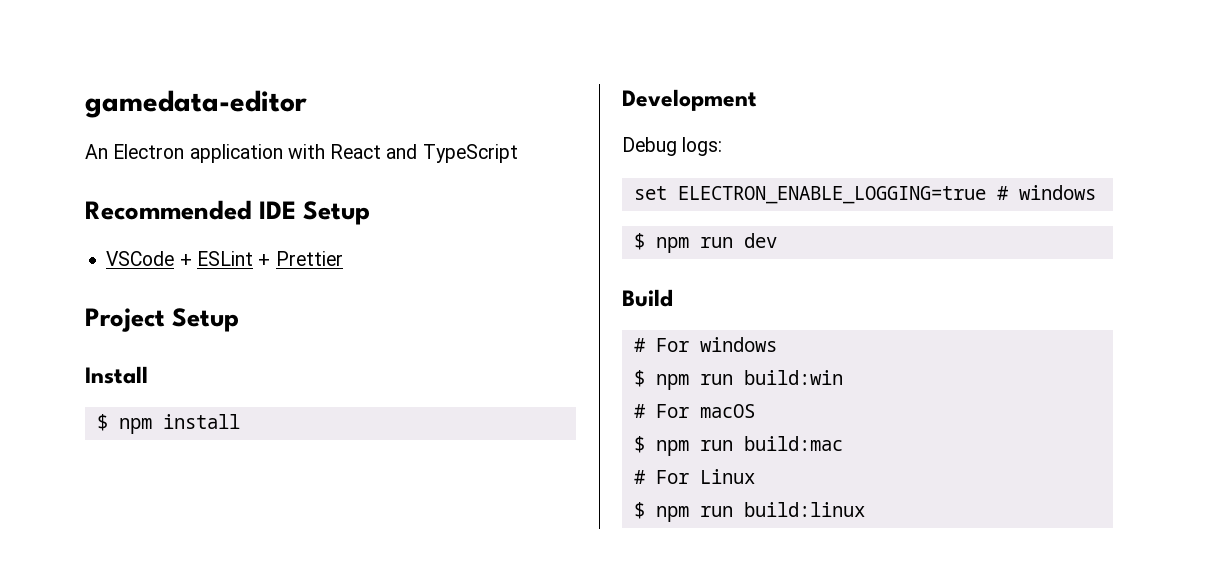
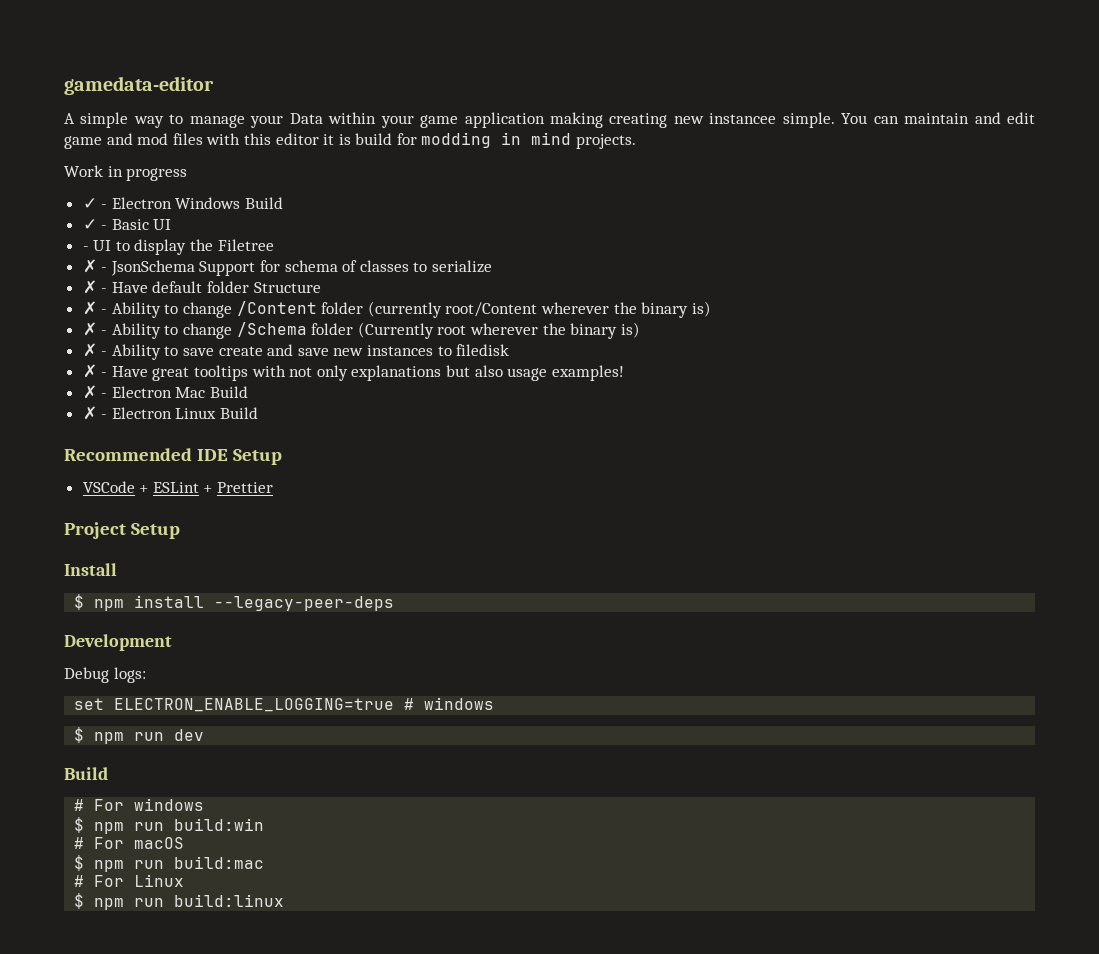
[85,144,518,163] An Electron application with React and TypeScript -> [64,112,1036,128] [64,132,637,149] [64,165,188,181] [82,197,284,209] [82,219,172,230] [82,239,274,255] [82,259,493,276] [82,280,321,294] [82,301,711,318] [82,322,640,339] [82,343,510,360] [82,364,624,381] [82,385,249,399] [82,406,259,420] A simple way to manage your Data within your game application making creating new instancee simple. You can maintain and edit game and mod files with this editor it is build for modding in mind projects. // Work in progress // ✓ - Electron Windows Build // ✓ - Basic UI // - UI to display the Filetree // ✗ - JsonSchema Support for schema of classes to serialize // ✗ - Have default folder Structure // ✗ - Ability to change /Content folder (currently root/Content wherever the binary is) // ✗ - Ability to change /Schema folder (Currently root wherever the binary is) // ✗ - Ability to save create and save new instances to filedisk // ✗ - Have great tooltips with not only explanations but also usage examples! // ✗ - Electron Mac Build // ✗ - Electron Linux Build
(240, 421) none -> [214,596,395,611] --legacy-peer-deps

